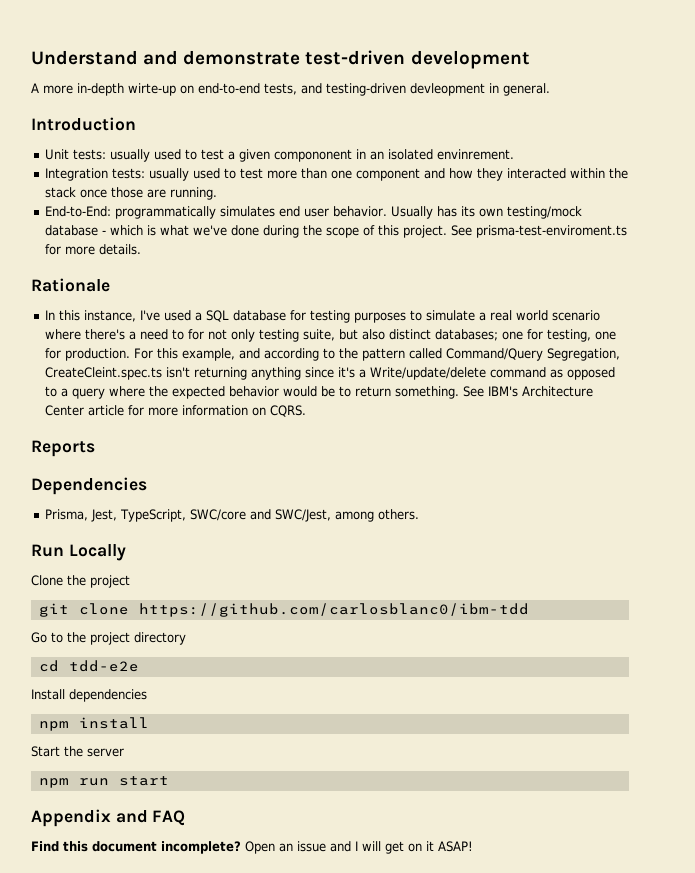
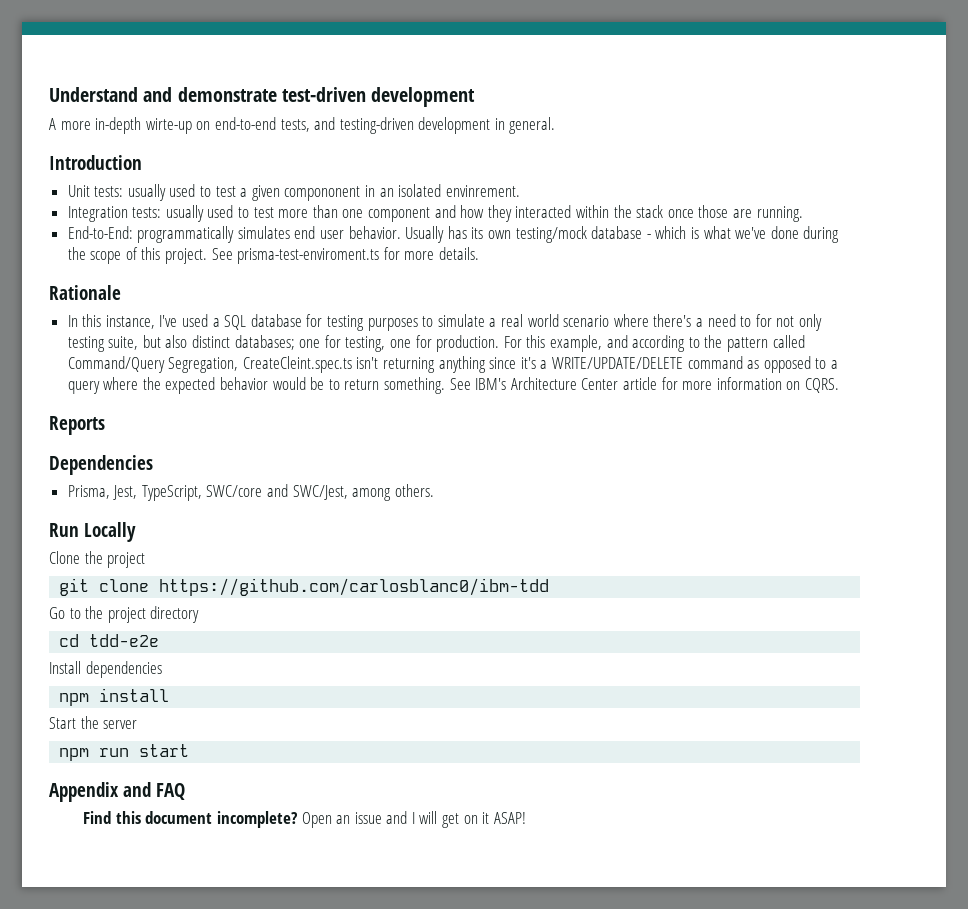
[410,83,485,96] devleopment -> [418,117,491,134] development
[370,367,487,380] Write/update/delete -> [552,357,684,369] WRITE/UPDATE/DELETE

